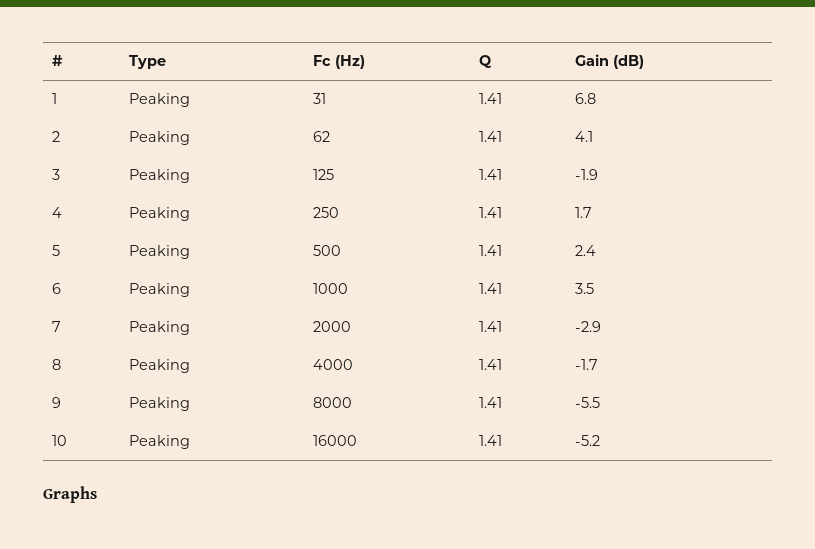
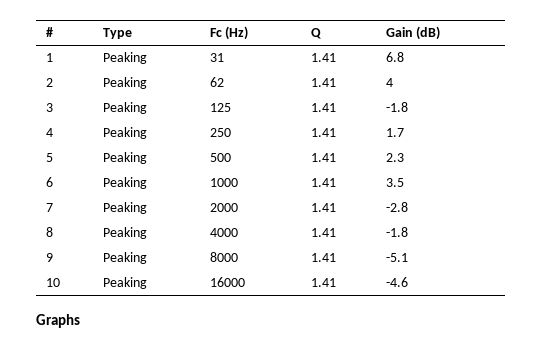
[574,131,593,142] 4.1 -> [385,78,393,87] 4
[574,169,598,180] -1.9 -> [385,102,408,112] -1.8
[574,245,596,256] 2.4 -> [385,153,404,162] 2.3
[574,321,601,332] -2.9 -> [385,202,408,212] -2.8
[574,359,598,370] -1.7 -> [385,227,408,237] -1.8
[574,397,600,408] -5.5 -> [385,253,408,262] -5.1
[574,435,600,446] -5.2 -> [385,277,408,287] -4.6

